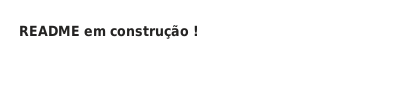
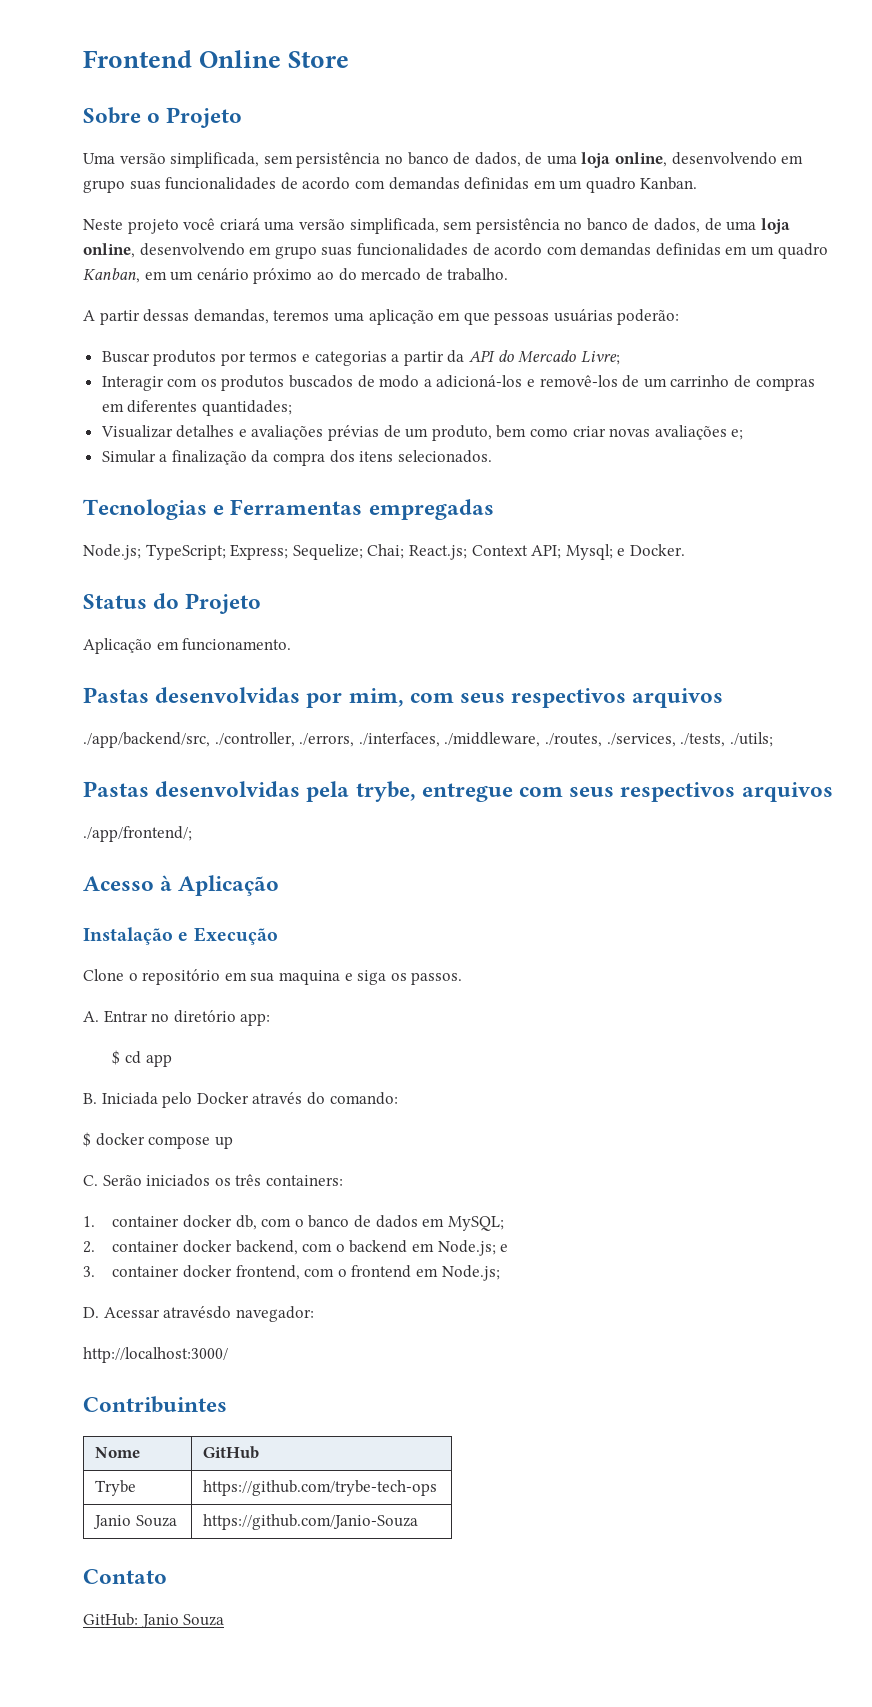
[19,25,199,39] README em construção ! -> [83,50,350,68] [83,107,243,128] [83,152,804,168] [83,177,698,193] [83,218,790,234] [83,243,828,259] [83,268,509,284] [83,309,680,325] [101,350,620,366] [101,375,815,391] [101,400,292,416] [100,425,744,441] [101,450,492,466] [83,499,494,520] [83,544,685,560] [83,593,262,614] [83,638,292,654] [83,687,724,708] [83,732,773,748] [83,781,833,802] [83,826,192,842] [83,875,280,896] [83,927,278,945] [83,969,463,985] [83,1010,271,1026] [112,1050,172,1067] [83,1092,398,1108] [83,1132,233,1149] [83,1174,343,1187] [83,1215,504,1231] [83,1240,509,1256] [83,1265,500,1281] [83,1306,314,1322] [83,1347,228,1363] [83,1396,227,1413] [95,1447,141,1458] [203,1446,260,1459] [95,1480,137,1496] [203,1480,438,1496] [93,1515,178,1529] [203,1514,419,1530] [83,1569,167,1584] [83,1613,225,1628] Frontend Online Store // Sobre o Projeto // Uma versão simplificada, sem persistência no banco de dados, de uma loja online, desenvolvendo em grupo suas funcionalidades de acordo com demandas definidas em um quadro Kanban. // Neste projeto você criará uma versão simplificada, sem persistência no banco de dados, de uma loja online, desenvolvendo em grupo suas funcionalidades de acordo com demandas definidas em um quadro Kanban, em um cenário próximo ao do mercado de trabalho. // A partir dessas demandas, teremos uma aplicação em que pessoas usuárias poderão: // Buscar produtos por termos e categorias a partir da API do Mercado Livre; // Interagir com os produtos buscados de modo a adicioná-los e removê-los de um carrinho de compras em diferentes quantidades; // Visualizar detalhes e avaliações prévias de um produto, bem como criar novas avaliações e; // Simular a finalização da compra dos itens selecionados. // Tecnologias e Ferramentas empregadas // Node.js; TypeScript; Express; Sequelize; Chai; React.js; Context API; Mysql; e Docker. // Status do Projeto // Aplicação em funcionamento. // Pastas desenvolvidas por mim, com seus respectivos arquivos // ./app/backend/src, ./controller, ./errors, ./interfaces, ./middleware, ./routes, ./services, ./tests, ./utils; // Pastas desenvolvidas pela trybe, entregue com seus respectivos arquivos // ./app/frontend/; // Acesso à Aplicação // Instalação e Execução // Clone o repositório em sua maquina e siga os passos. // A. Entrar no diretório app: // $ cd app // B. Iniciada pelo Docker através do comando: // $ docker compose up // C. Serão iniciados os três containers: // 1. container docker db, com o banco de dados em MySQL; // 2. container docker backend, com o backend em Node.js; e // 3. container docker frontend, com o frontend em Node.js; // D. Acessar atravésdo navegador: // http://localhost:3000/ // Contribuintes // Nome | GitHub // Trybe | https://github.com/trybe-tech-ops // Janio Souza | https://github.com/Janio-Souza // Contato // GitHub: Janio Souza

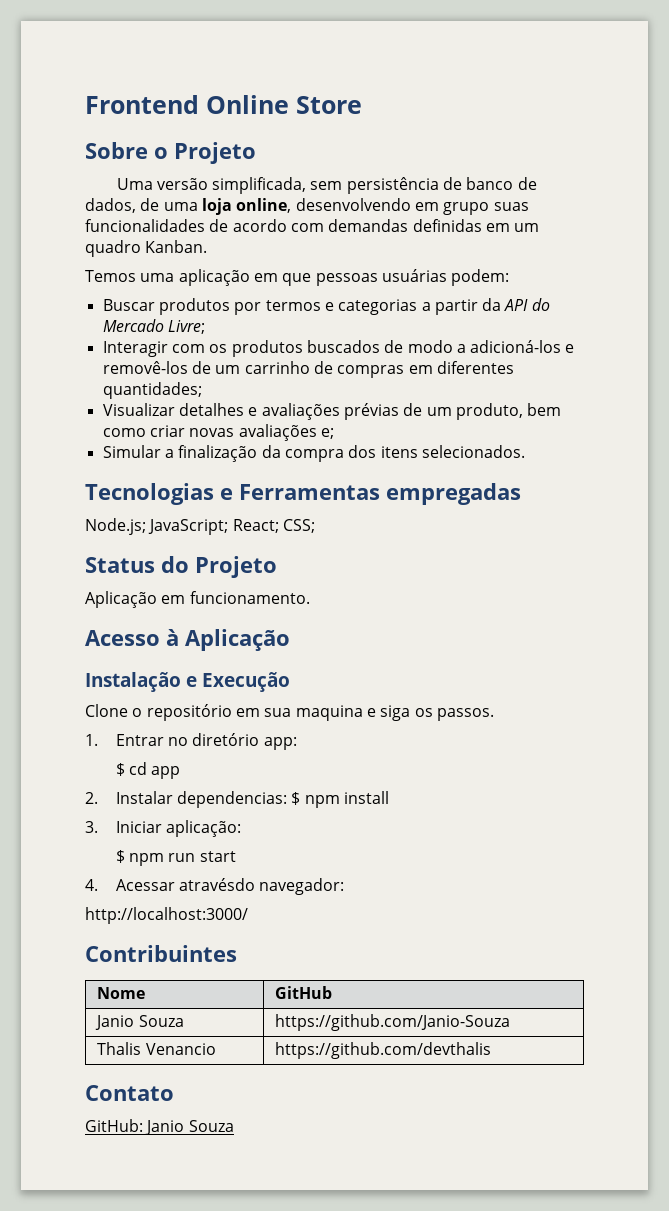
[384,155,403,164] no -> [443,177,463,190] de
[83,218,790,234] [83,243,828,259] [83,268,509,284] [83,309,330,325] Neste projeto você criará uma versão simplificada, sem persistência no banco de dados, de uma loja online, desenvolvendo em grupo suas funcionalidades de acordo com demandas definidas em um quadro Kanban, em um cenário próximo ao do mercado de trabalho. // A partir dessas demandas, teremos -> [85,270,136,282] Temos
[617,309,680,325] poderão: -> [451,269,510,286] podem:
[145,544,685,560] TypeScript; Express; Sequelize; Chai; React.js; Context API; Mysql; e Docker. -> [148,519,315,535] JavaScript; React; CSS;
[83,687,724,708] [83,732,773,748] [83,781,833,802] [83,826,192,842] // Pastas desenvolvidas por mim, com seus respectivos arquivos // ./app/backend/src, ./controller, ./errors, ./interfaces, ./middleware, ./routes, ./services, ./tests, ./utils; // Pastas desenvolvidas pela trybe, entregue com seus respectivos arquivos // ./app/frontend/; -> (310, 597) none
[83,1011,99,1022] A. -> [85,734,98,746] 1.
[83,1092,398,1108] [83,1132,233,1149] [83,1174,343,1187] [83,1215,504,1231] [83,1240,509,1256] [83,1265,500,1281] [83,1307,99,1318] B. Iniciada pelo Docker através do comando: // $ docker compose up // C. Serão iniciados os três containers: // 1. container docker db, com o banco de dados em MySQL; // 2. container docker backend, com o backend em Node.js; e // 3. container docker frontend, com o frontend em Node.js; // D. -> [85,791,390,808] [85,820,242,837] [115,850,236,866] [85,879,98,891] 2. Instalar dependencias: $ npm install // 3. Iniciar aplicação: // $ npm run start // 4.
[95,1480,137,1496] [203,1480,438,1496] // Trybe | https://github.com/trybe-tech-ops -> (333, 992) none
(419, 1522) none -> [97,1042,216,1055] [275,1042,492,1059] // Thalis Venancio | https://github.com/devthalis

